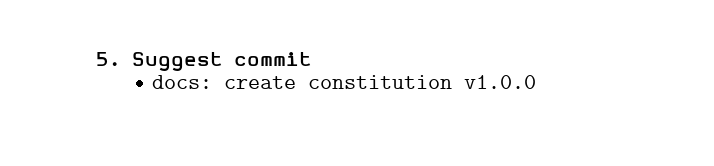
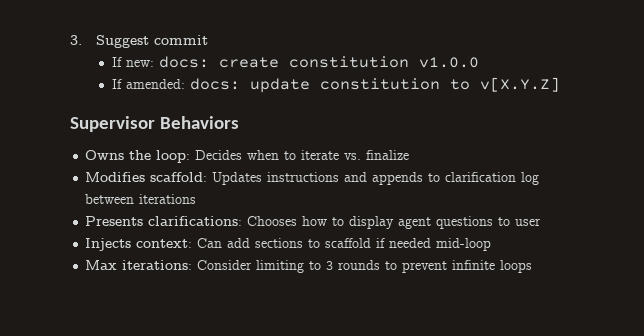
[96,52,120,66] 5. -> [70,35,82,45] 3.
(312, 59) none -> [111,57,154,67] If new:
(537, 82) none -> [111,77,560,93] [70,116,239,132] [85,150,410,163] [85,172,540,185] [85,194,197,204] [85,216,542,229] [85,238,492,251] [85,260,533,273] // If amended: docs: update constitution to v[X.Y.Z] // Supervisor Behaviors // Owns the loop: Decides when to iterate vs. finalize // Modifies scaffold: Updates instructions and appends to clarification log between iterations // Presents clarifications: Chooses how to display agent questions to user // Injects context: Can add sections to scaffold if needed mid-loop // Max iterations: Consider limiting to 3 rounds to prevent infinite loops

